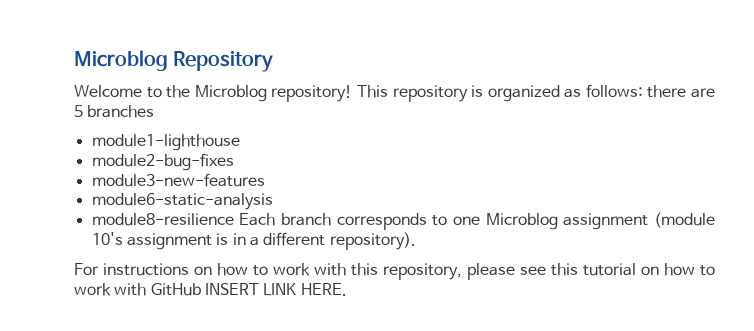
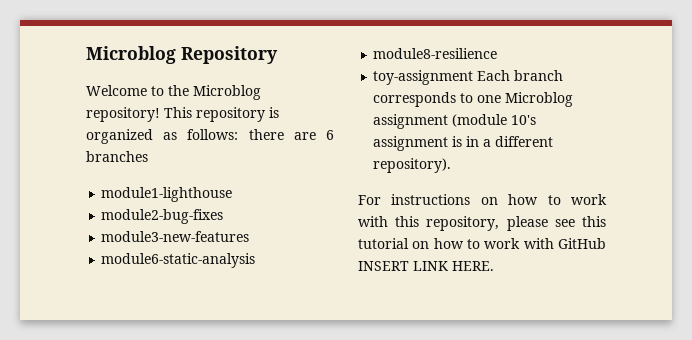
[74,105,83,117] 5 -> [326,130,334,140] 6
(234, 219) none -> [373,70,474,85] // toy-assignment

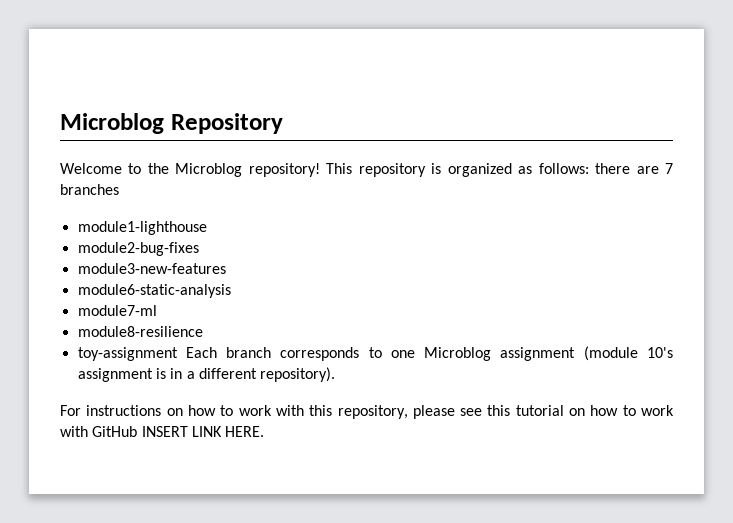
[326,130,334,140] 6 -> [664,163,673,174] 7
(256, 260) none -> [77,305,157,316] // module7-ml

